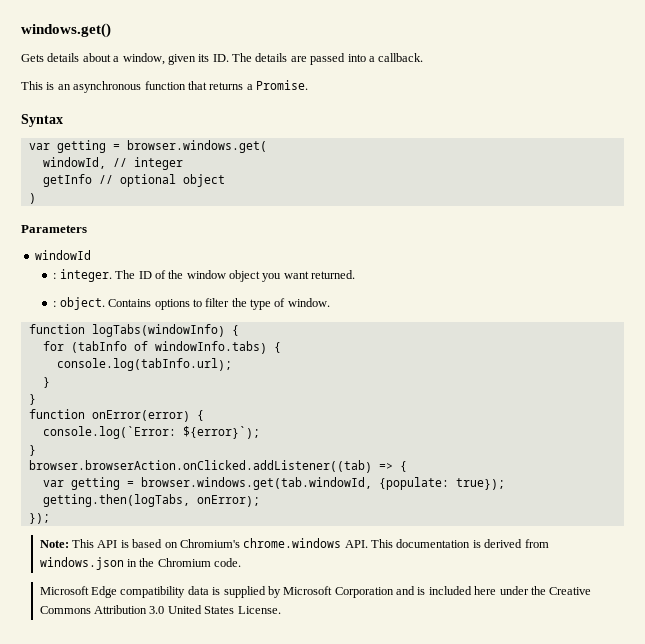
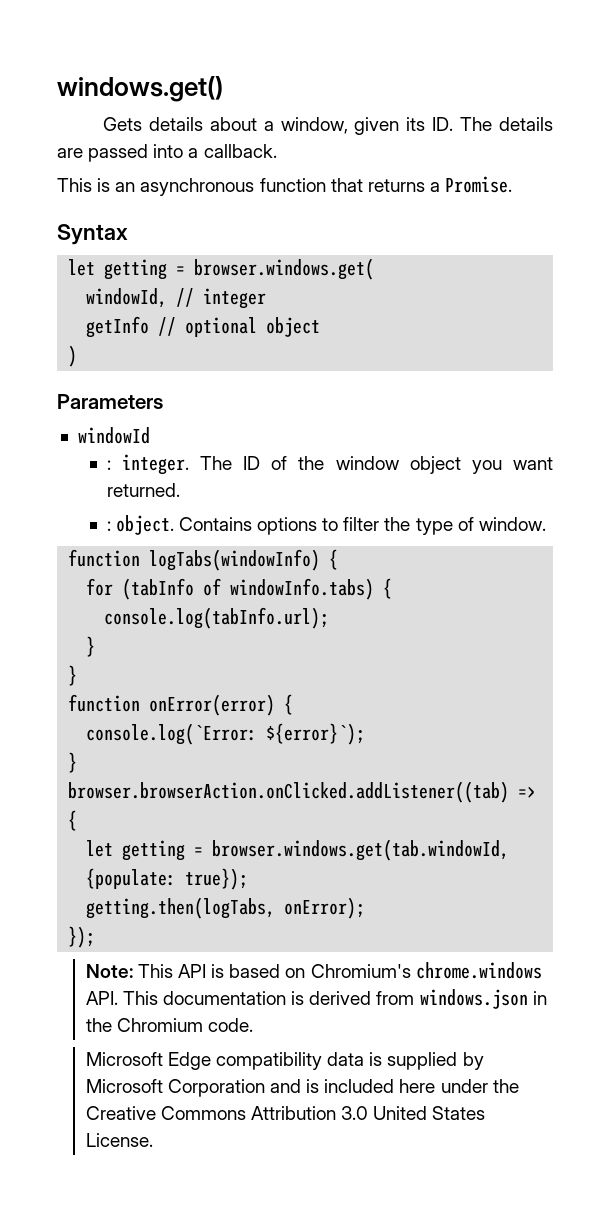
[28,143,50,150] var -> [68,259,96,276] let
[42,480,64,487] var -> [86,840,114,857] let

